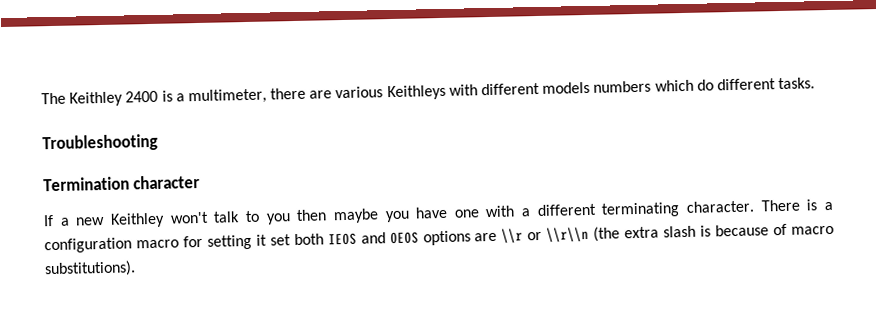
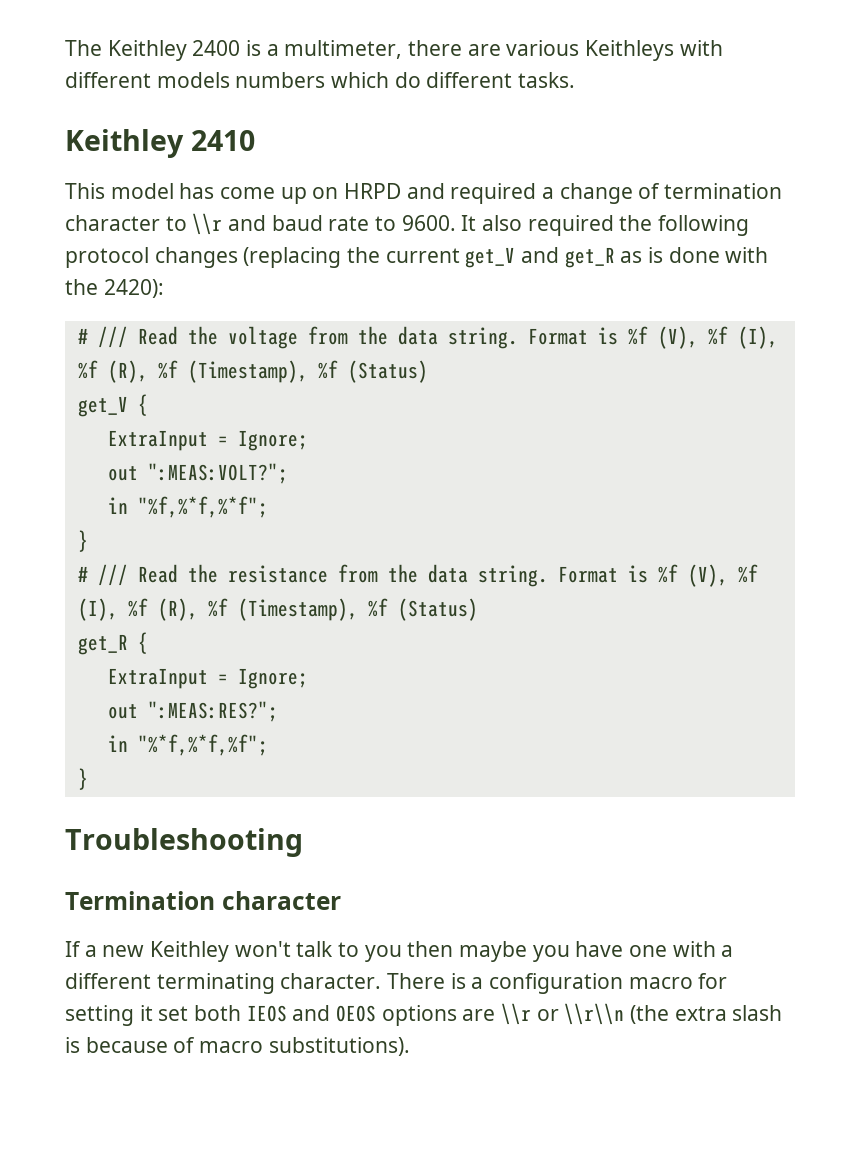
(816, 83) none -> [65,129,255,158] [65,183,783,204] [65,213,750,236] [65,247,769,268] [65,279,164,298] [77,326,778,349] [77,360,428,383] [77,394,148,417] [107,430,308,451] [107,463,288,484] [107,496,268,518] [77,530,88,552] [77,564,758,587] [77,598,478,621] [77,632,148,655] [107,668,308,689] [107,701,278,722] [107,734,268,756] [77,768,88,790] // Keithley 2410 // This model has come up on HRPD and required a change of termination character to \\r and baud rate to 9600. It also required the following protocol changes (replacing the current get_V and get_R as is done with the 2420): // # /// Read the voltage from the data string. Format is %f (V), %f (I), %f (R), %f (Timestamp), %f (Status) // get_V { // ExtraInput = Ignore; // out ":MEAS:VOLT?"; // in "%f,%*f,%*f"; // } // # /// Read the resistance from the data string. Format is %f (V), %f (I), %f (R), %f (Timestamp), %f (Status) // get_R { // ExtraInput = Ignore; // out ":MEAS:RES?"; // in "%*f,%*f,%f"; // }

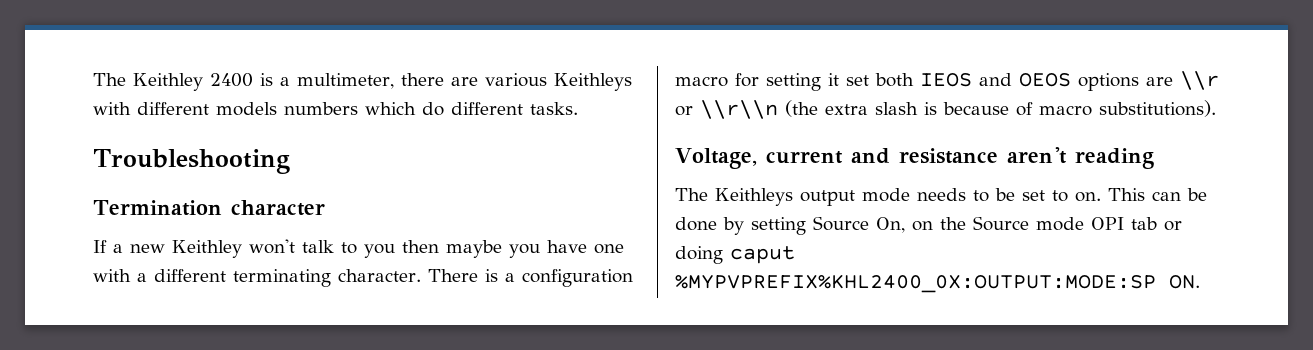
[65,129,255,158] [65,183,783,204] [65,213,750,236] [65,247,769,268] [65,279,164,298] [77,326,778,349] [77,360,428,383] [77,394,148,417] [107,430,308,451] [107,463,288,484] [107,496,268,518] [77,530,88,552] [77,564,758,587] [77,598,478,621] [77,632,148,655] [107,668,308,689] [107,701,278,722] [107,734,268,756] [77,768,88,790] // Keithley 2410 // This model has come up on HRPD and required a change of termination character to \\r and baud rate to 9600. It also required the following protocol changes (replacing the current get_V and get_R as is done with the 2420): // # /// Read the voltage from the data string. Format is %f (V), %f (I), %f (R), %f (Timestamp), %f (Status) // get_V { // ExtraInput = Ignore; // out ":MEAS:VOLT?"; // in "%f,%*f,%*f"; // } // # /// Read the resistance from the data string. Format is %f (V), %f (I), %f (R), %f (Timestamp), %f (Status) // get_R { // ExtraInput = Ignore; // out ":MEAS:RES?"; // in "%*f,%*f,%f"; // } -> (578, 108) none
(410, 1046) none -> [675,147,1154,169] [675,188,1207,206] [675,216,1182,235] [675,246,795,264] [675,274,1200,293] // Voltage, current and resistance aren't reading // The Keithleys output mode needs to be set to on. This can be done by setting Source On, on the Source mode OPI tab or doing caput %MYPVPREFIX%KHL2400_0X:OUTPUT:MODE:SP ON.

